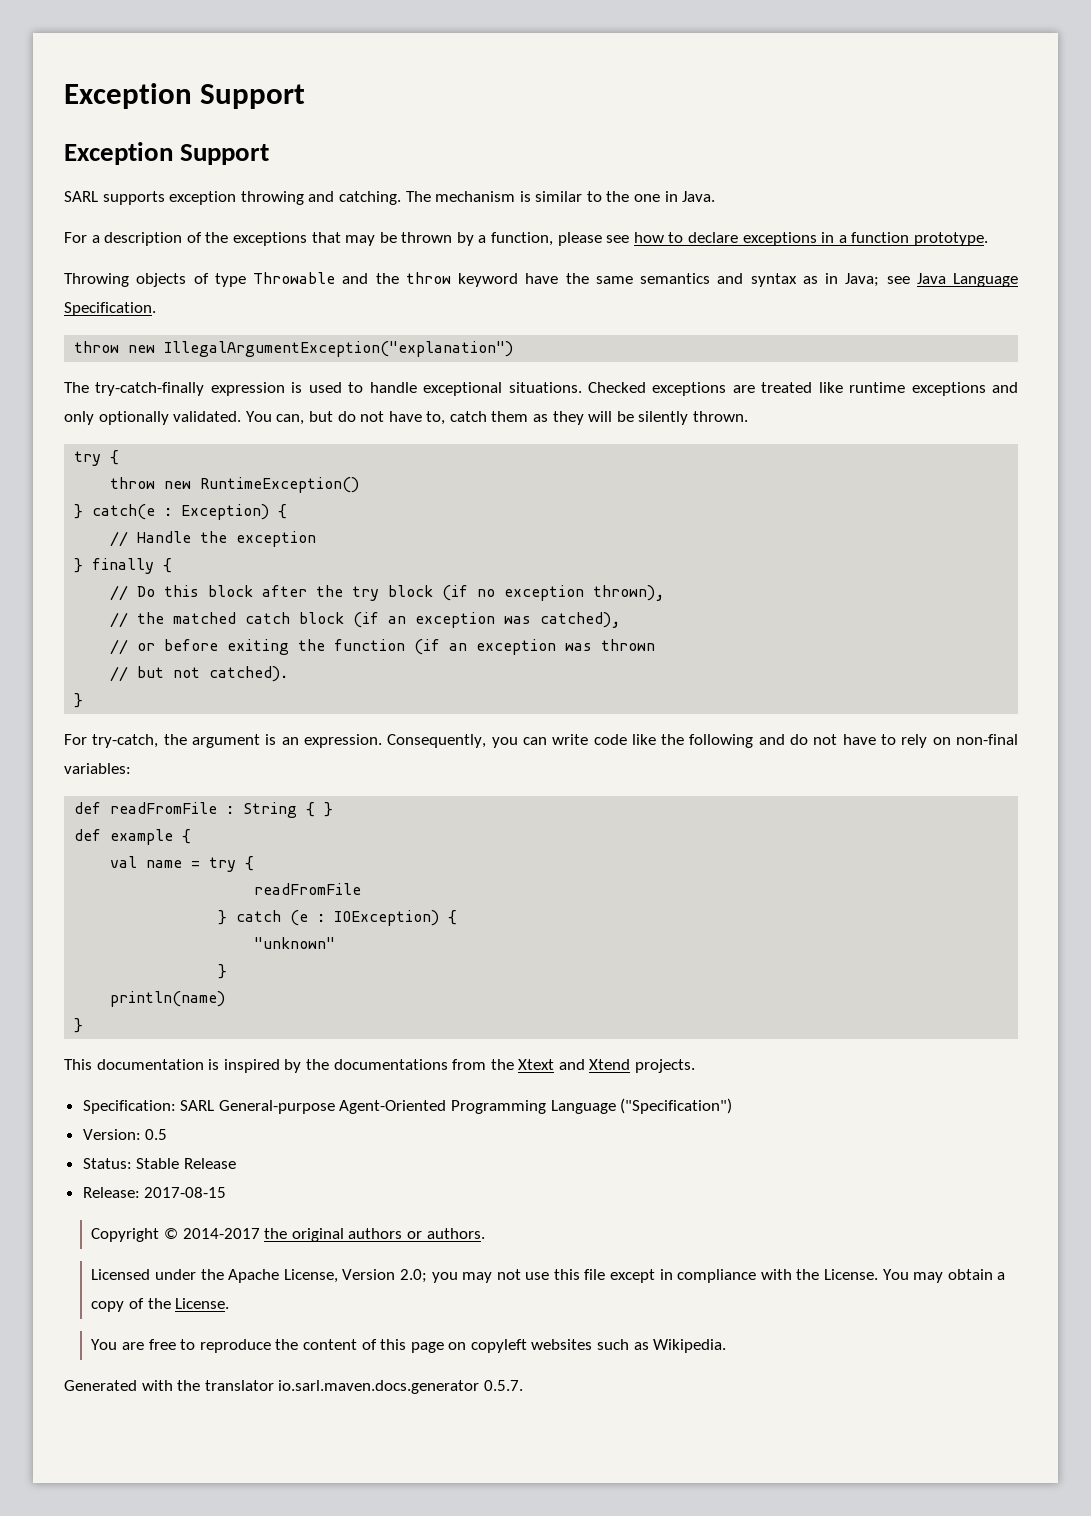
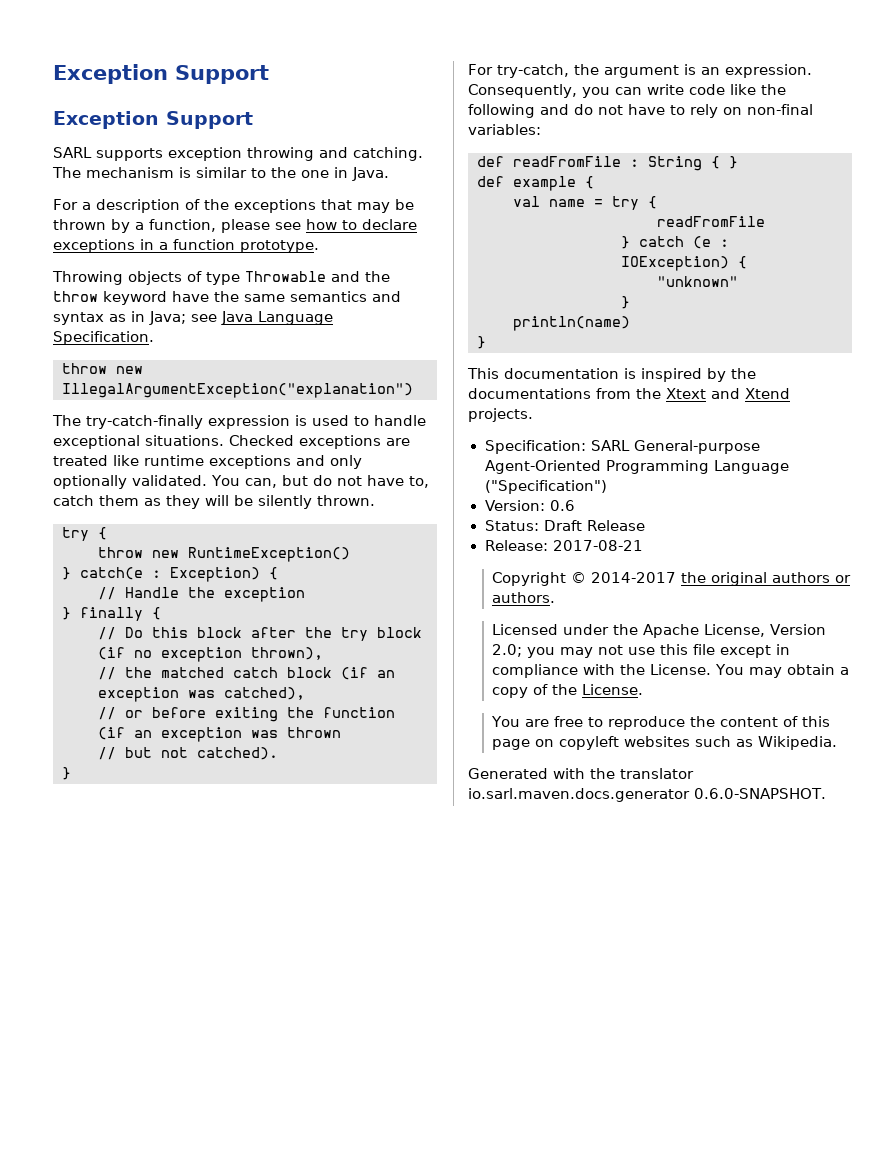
[145,1129,168,1140] 0.5 -> [550,500,576,511] 0.6
[136,1158,180,1169] Stable -> [543,520,582,531] Draft
[144,1187,227,1198] 2017-08-15 -> [552,540,643,551] 2017-08-21
[483,1380,523,1391] 0.5.7. -> [694,788,826,799] 0.6.0-SNAPSHOT.

